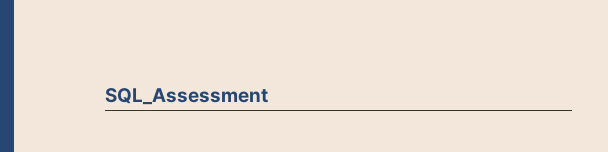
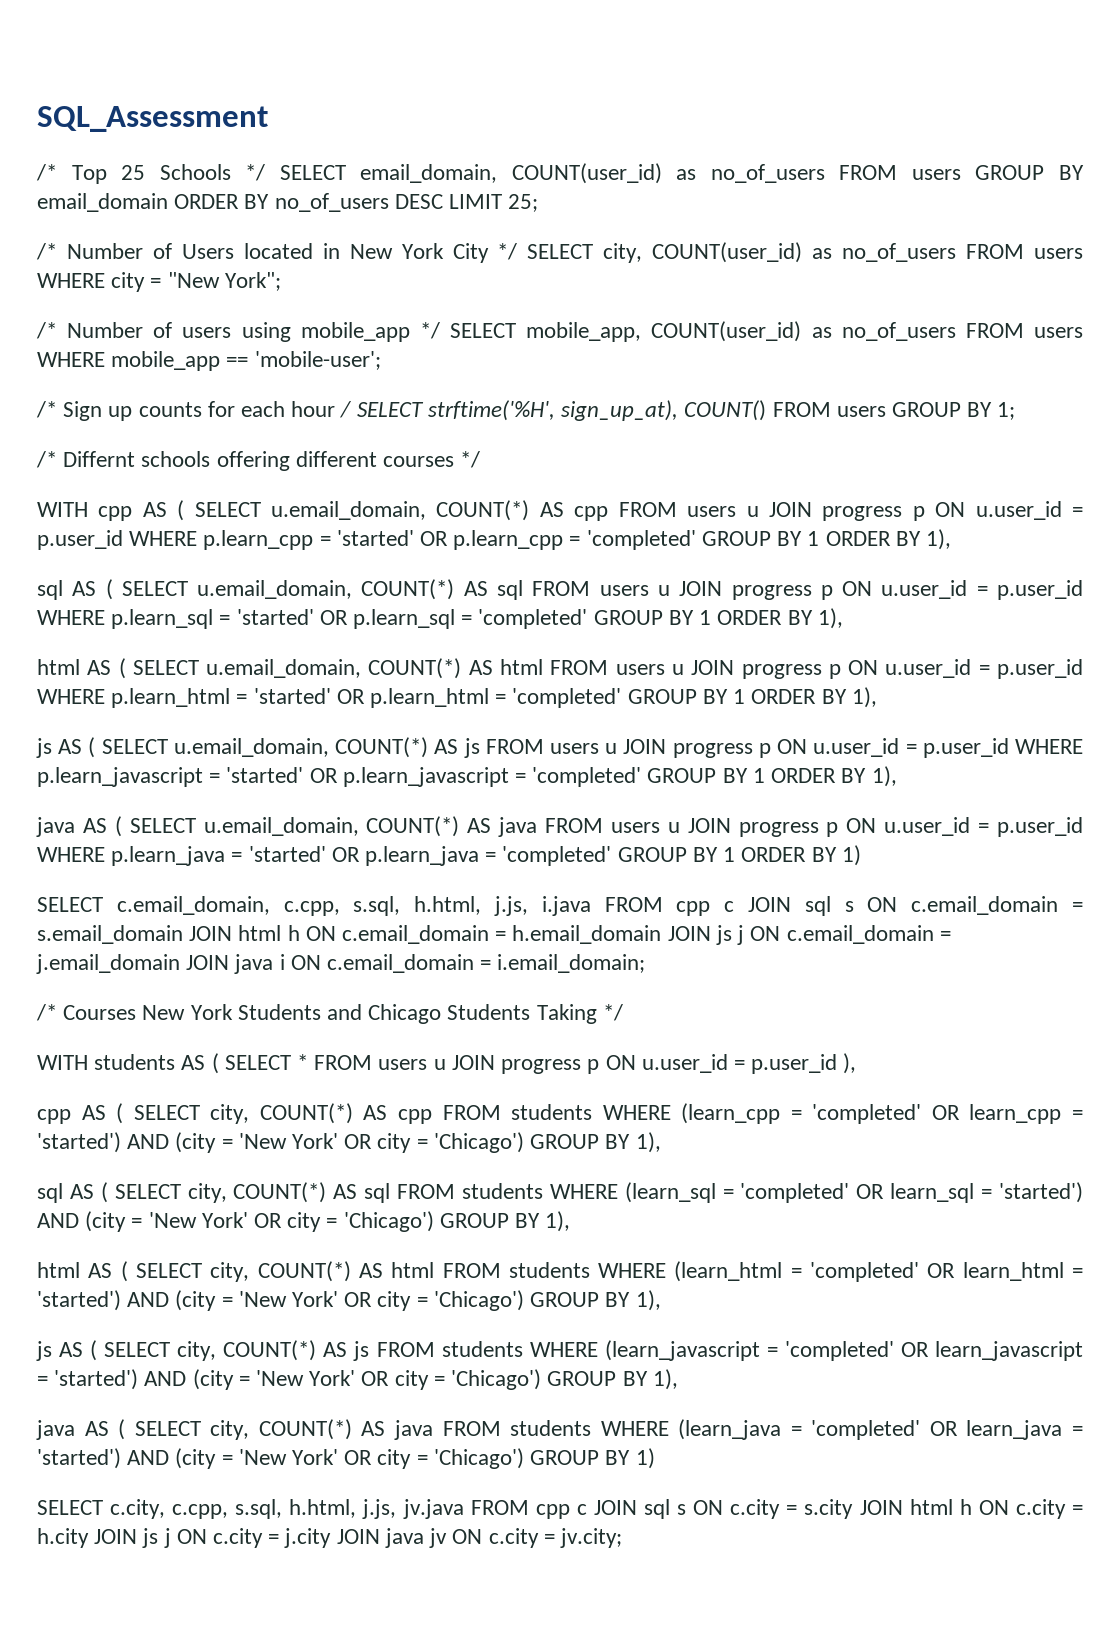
(268, 96) none -> [36,163,1084,184] [37,193,539,212] [36,242,1083,263] [37,272,281,292] [36,321,1083,342] [37,351,381,371] [36,400,1016,421] [36,451,481,471] [37,500,1083,521] [37,529,951,550] [37,579,1083,600] [37,608,843,629] [37,658,1083,679] [37,687,877,708] [36,737,1083,758] [37,766,897,787] [36,816,1083,837] [37,845,861,866] [37,896,1083,916] [37,925,951,945] [36,954,646,974] [36,1004,623,1024] [37,1053,857,1074] [37,1103,1083,1124] [37,1132,661,1153] [37,1182,1083,1203] [37,1211,571,1232] [37,1261,1083,1282] [37,1290,661,1311] [36,1340,1083,1361] [37,1369,678,1390] [36,1419,1083,1440] [37,1448,655,1469] [37,1499,1084,1519] [37,1528,622,1548] // /* Top 25 Schools */ SELECT email_domain, COUNT(user_id) as no_of_users FROM users GROUP BY email_domain ORDER BY no_of_users DESC LIMIT 25; // /* Number of Users located in New York City */ SELECT city, COUNT(user_id) as no_of_users FROM users WHERE city = "New York"; // /* Number of users using mobile_app */ SELECT mobile_app, COUNT(user_id) as no_of_users FROM users WHERE mobile_app == 'mobile-user'; // /* Sign up counts for each hour / SELECT strftime('%H', sign_up_at), COUNT() FROM users GROUP BY 1; // /* Differnt schools offering different courses */ // WITH cpp AS ( SELECT u.email_domain, COUNT(*) AS cpp FROM users u JOIN progress p ON u.user_id = p.user_id WHERE p.learn_cpp = 'started' OR p.learn_cpp = 'completed' GROUP BY 1 ORDER BY 1), // sql AS ( SELECT u.email_domain, COUNT(*) AS sql FROM users u JOIN progress p ON u.user_id = p.user_id WHERE p.learn_sql = 'started' OR p.learn_sql = 'completed' GROUP BY 1 ORDER BY 1), // html AS ( SELECT u.email_domain, COUNT(*) AS html FROM users u JOIN progress p ON u.user_id = p.user_id WHERE p.learn_html = 'started' OR p.learn_html = 'completed' GROUP BY 1 ORDER BY 1), // js AS ( SELECT u.email_domain, COUNT(*) AS js FROM users u JOIN progress p ON u.user_id = p.user_id WHERE p.learn_javascript = 'started' OR p.learn_javascript = 'completed' GROUP BY 1 ORDER BY 1), // java AS ( SELECT u.email_domain, COUNT(*) AS java FROM users u JOIN progress p ON u.user_id = p.user_id WHERE p.learn_java = 'started' OR p.learn_java = 'completed' GROUP BY 1 ORDER BY 1) // SELECT c.email_domain, c.cpp, s.sql, h.html, j.js, i.java FROM cpp c JOIN sql s ON c.email_domain = s.email_domain JOIN html h ON c.email_domain = h.email_domain JOIN js j ON c.email_domain = j.email_domain JOIN java i ON c.email_domain = i.email_domain; // /* Courses New York Students and Chicago Students Taking */ // WITH students AS ( SELECT * FROM users u JOIN progress p ON u.user_id = p.user_id ), // cpp AS ( SELECT city, COUNT(*) AS cpp FROM students WHERE (learn_cpp = 'completed' OR learn_cpp = 'started') AND (city = 'New York' OR city = 'Chicago') GROUP BY 1), // sql AS ( SELECT city, COUNT(*) AS sql FROM students WHERE (learn_sql = 'completed' OR learn_sql = 'started') AND (city = 'New York' OR city = 'Chicago') GROUP BY 1), // html AS ( SELECT city, COUNT(*) AS html FROM students WHERE (learn_html = 'completed' OR learn_html = 'started') AND (city = 'New York' OR city = 'Chicago') GROUP BY 1), // js AS ( SELECT city, COUNT(*) AS js FROM students WHERE (learn_javascript = 'completed' OR learn_javascript = 'started') AND (city = 'New York' OR city = 'Chicago') GROUP BY 1), // java AS ( SELECT city, COUNT(*) AS java FROM students WHERE (learn_java = 'completed' OR learn_java = 'started') AND (city = 'New York' OR city = 'Chicago') GROUP BY 1) // SELECT c.city, c.cpp, s.sql, h.html, j.js, jv.java FROM cpp c JOIN sql s ON c.city = s.city JOIN html h ON c.city = h.city JOIN js j ON c.city = j.city JOIN java jv ON c.city = jv.city;

